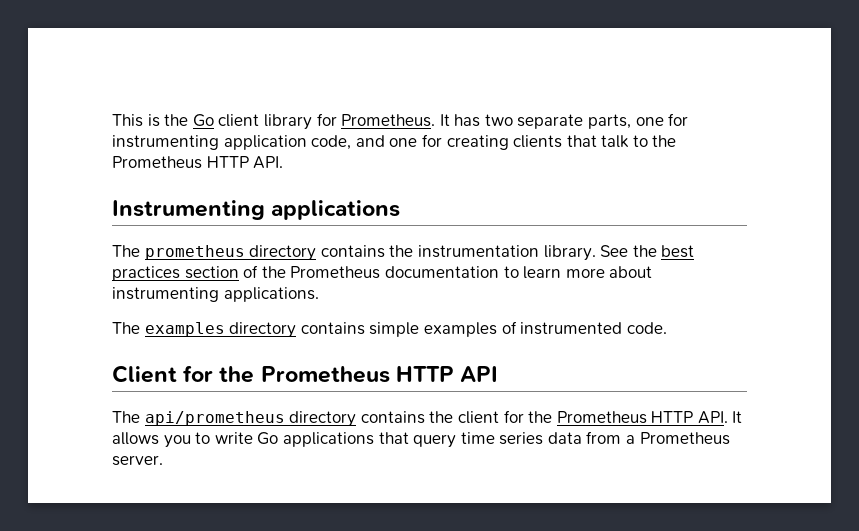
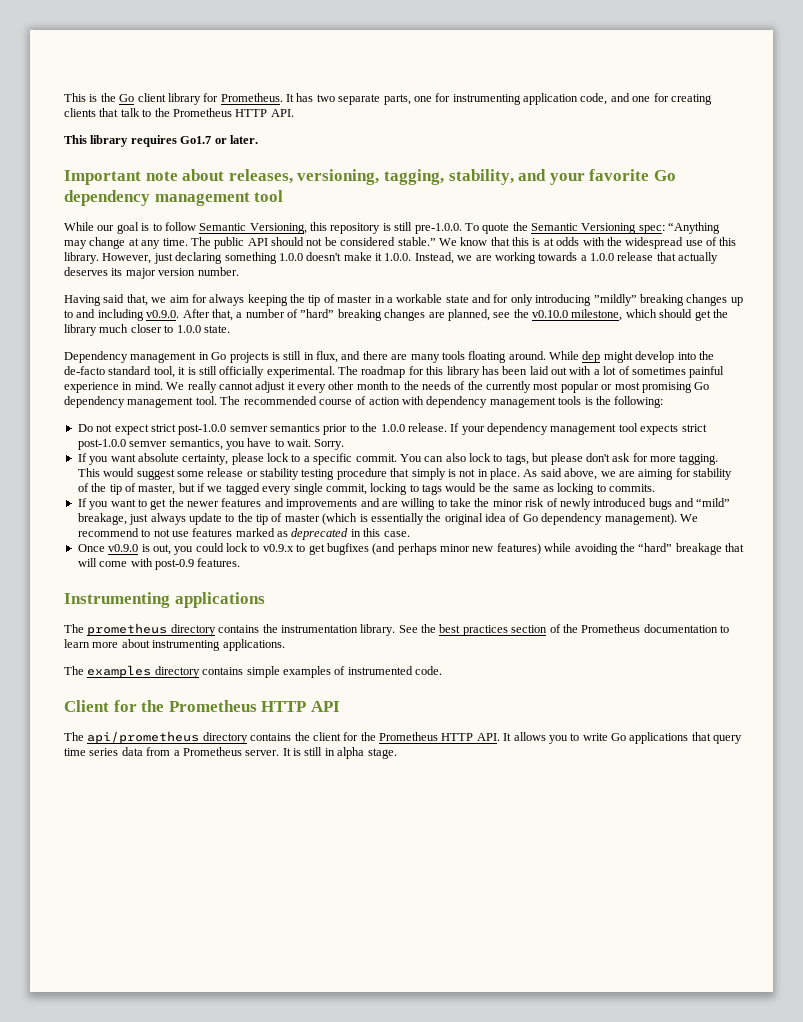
(284, 162) none -> [64,135,258,147] [64,169,676,185] [64,190,284,206] [64,222,721,234] [64,237,737,249] [64,252,719,264] [64,267,239,279] [64,294,743,306] [64,309,728,321] [64,324,230,336] [64,351,714,363] [64,366,725,378] [64,381,710,393] [64,396,664,408] [77,423,707,435] [77,438,345,450] [77,453,719,465] [77,468,732,480] [77,483,655,495] [77,498,731,510] [77,513,698,525] [77,528,410,540] [77,543,744,555] [77,558,241,570] // This library requires Go1.7 or later. // Important note about releases, versioning, tagging, stability, and your favorite Go dependency management tool // While our goal is to follow Semantic Versioning, this repository is still pre-1.0.0. To quote the Semantic Versioning spec: “Anything may change at any time. The public API should not be considered stable.” We know that this is at odds with the widespread use of this library. However, just declaring something 1.0.0 doesn't make it 1.0.0. Instead, we are working towards a 1.0.0 release that actually deserves its major version number. // Having said that, we aim for always keeping the tip of master in a workable state and for only introducing ”mildly” breaking changes up to and including v0.9.0. After that, a number of ”hard” breaking changes are planned, see the v0.10.0 milestone, which should get the library much closer to 1.0.0 state. // Dependency management in Go projects is still in flux, and there are many tools floating around. While dep might develop into the de-facto standard tool, it is still officially experimental. The roadmap for this library has been laid out with a lot of sometimes painful experience in mind. We really cannot adjust it every other month to the needs of the currently most popular or most promising Go dependency management tool. The recommended course of action with dependency management tools is the following: // Do not expect strict post-1.0.0 semver semantics prior to the 1.0.0 release. If your dependency management tool expects strict post-1.0.0 semver semantics, you have to wait. Sorry. // If you want absolute certainty, please lock to a specific commit. You can also lock to tags, but please don't ask for more tagging. This would suggest some release or stability testing procedure that simply is not in place. As said above, we are aiming for stability of the tip of master, but if we tagged every single commit, locking to tags would be the same as locking to commits. // If you want to get the newer features and improvements and are willing to take the minor risk of newly introduced bugs and “mild” breakage, just always update to the tip of master (which is essentially the original idea of Go dependency management). We recommend to not use features marked as deprecated in this case. // Once v0.9.0 is out, you could lock to v0.9.x to get bugfixes (and perhaps minor new features) while avoiding the “hard” breakage that will come with post-0.9 features.
(163, 460) none -> [282,747,397,759] It is still in alpha stage.

